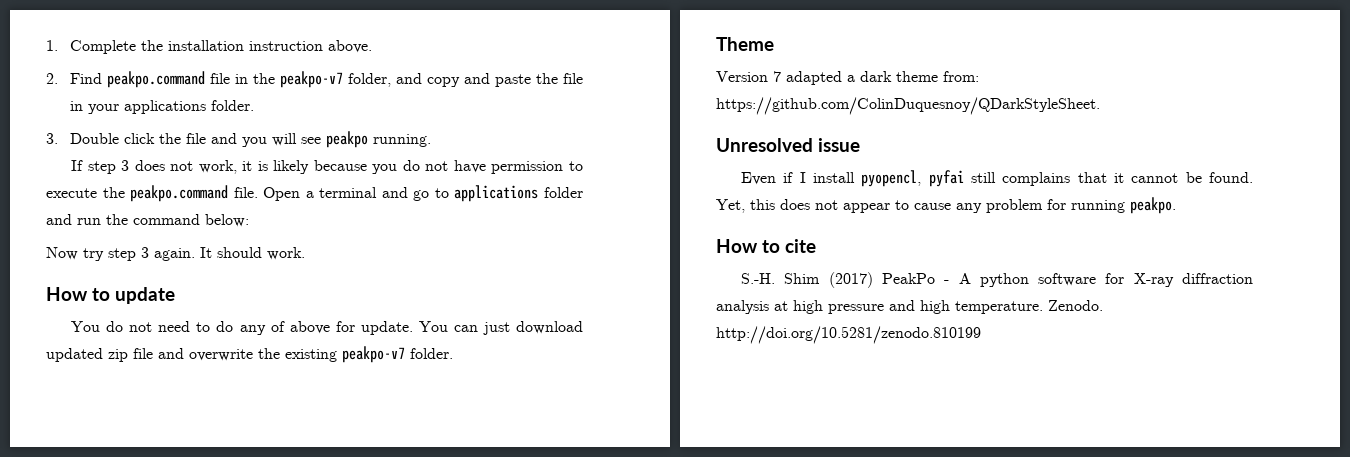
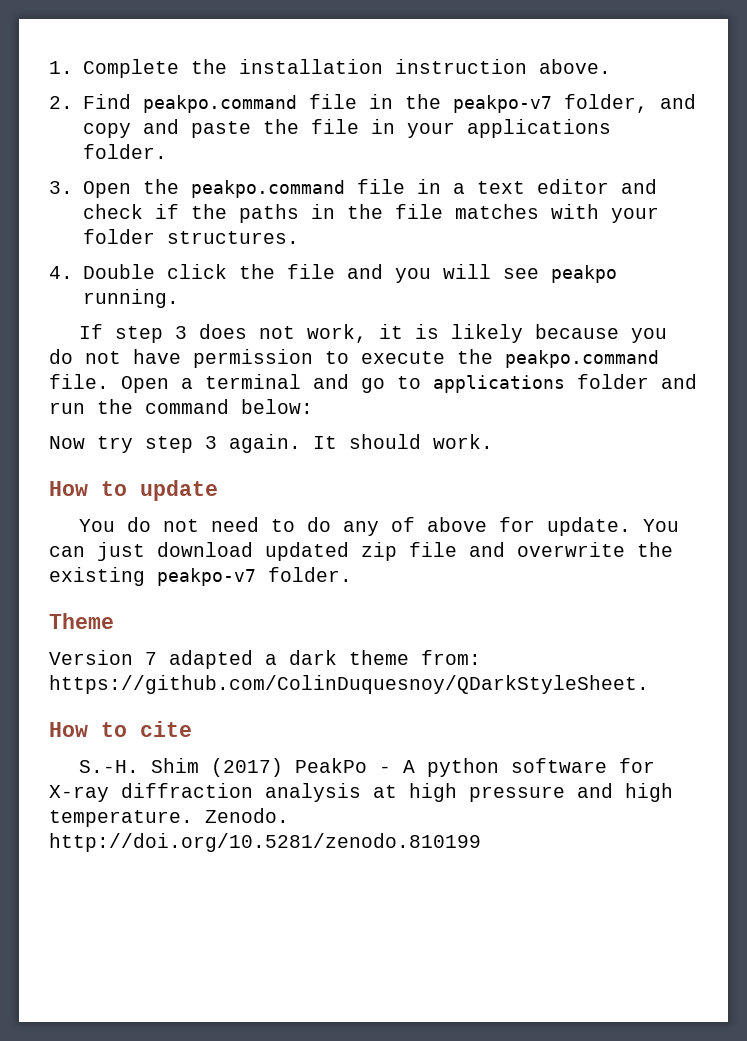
(58, 138) none -> [82,179,657,198] [82,204,659,223] [82,229,299,244] [49,266,73,279] Open the peakpo.command file in a text editor and check if the paths in the file matches with your folder structures. // 4.
[716,138,861,152] [741,170,1253,187] [716,197,1176,214] // Unresolved issue // Even if I install pyopencl, pyfai still complains that it cannot be found. Yet, this does not appear to cause any problem for running peakpo. -> (649, 684) none

